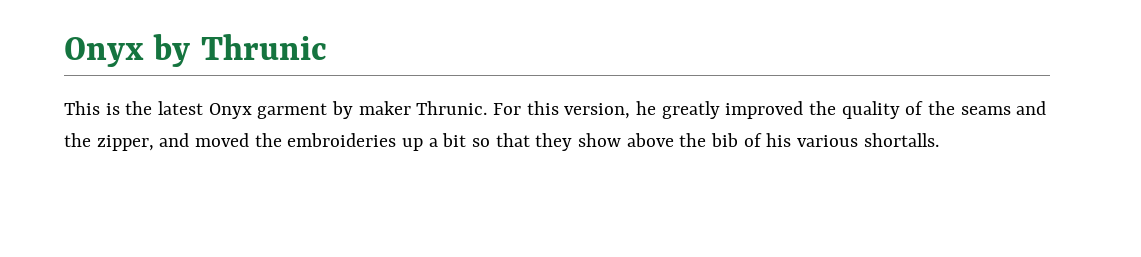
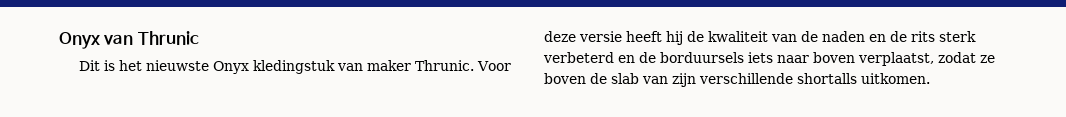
[64,34,191,67] Onyx by -> [59,32,134,49] Onyx van
[64,101,1047,119] [64,133,939,151] This is the latest Onyx garment by maker Thrunic. For this version, he greatly improved the quality of the seams and the zipper, and moved the embroideries up a bit so that they show above the bib of his various shortalls. -> [78,60,511,74] [544,31,976,45] [543,52,995,66] [544,73,930,87] Dit is het nieuwste Onyx kledingstuk van maker Thrunic. Voor deze versie heeft hij de kwaliteit van de naden en de rits sterk verbeterd en de borduursels iets naar boven verplaatst, zodat ze boven de slab van zijn verschillende shortalls uitkomen.

